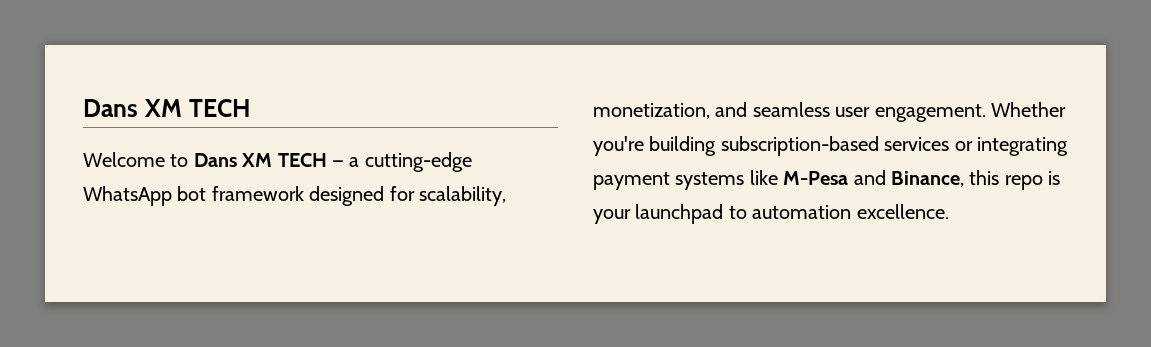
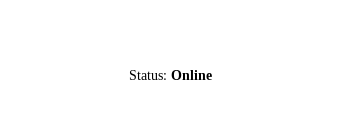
[83,99,251,117] [83,152,472,172] [83,186,506,206] [593,102,1066,122] [593,136,1068,156] [593,170,1061,190] [593,204,949,224] Dans XM TECH // Welcome to Dans XM TECH — a cutting-edge WhatsApp bot framework designed for scalability, monetization, and seamless user engagement. Whether you're building subscription-based services or integrating payment systems like M-Pesa and Binance, this repo is your launchpad to automation excellence. -> [128,70,212,80] Status: Online

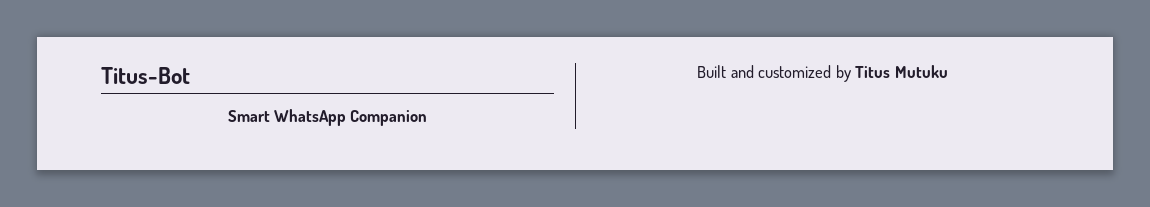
[128,70,212,80] Status: Online -> [101,67,190,84] [227,109,428,126] [697,65,948,82] Titus-Bot // Smart WhatsApp Companion // Built and customized by Titus Mutuku

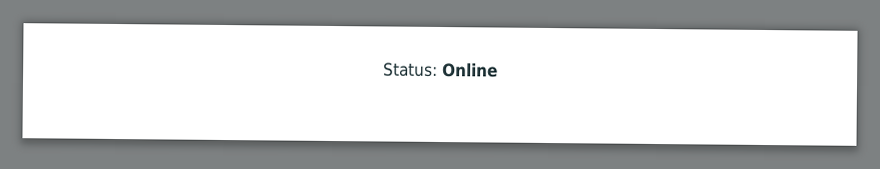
[101,67,190,84] [227,109,428,126] [697,65,948,82] Titus-Bot // Smart WhatsApp Companion // Built and customized by Titus Mutuku -> [383,62,498,78] Status: Online

